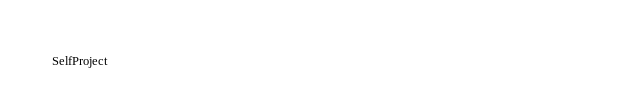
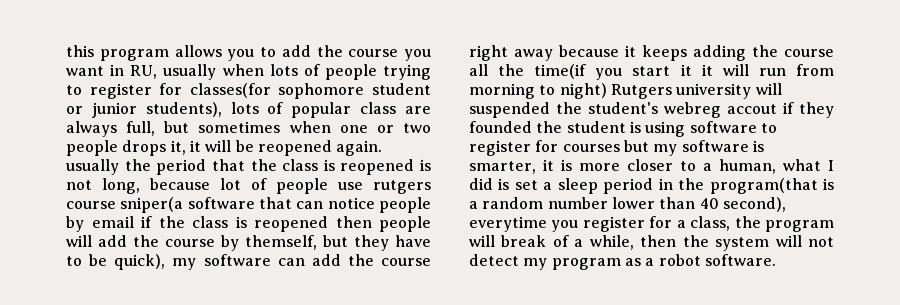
[52,56,108,68] SelfProject -> [66,45,431,61] [66,64,431,80] [66,83,431,99] [66,102,431,118] [66,121,432,137] [66,140,383,156] [66,159,431,175] [66,178,431,194] [66,197,431,213] [66,216,431,232] [66,235,431,251] [66,254,431,270] [469,45,834,61] [469,64,834,80] [469,83,782,99] [469,102,834,118] [469,121,777,137] [469,140,764,156] [469,159,834,174] [469,178,834,194] [469,197,786,212] [469,216,834,232] [469,235,834,251] [469,254,776,270] this program allows you to add the course you want in RU, usually when lots of people trying to register for classes(for sophomore student or junior students), lots of popular class are always full, but sometimes when one or two people drops it, it will be reopened again. usually the period that the class is reopened is not long, because lot of people use rutgers course sniper(a software that can notice people by email if the class is reopened then people will add the course by themself, but they have to be quick), my software can add the course right away because it keeps adding the course all the time(if you start it it will run from morning to night) Rutgers university will suspended the student's webreg accout if they founded the student is using software to register for courses but my software is smarter, it is more closer to a human, what I did is set a sleep period in the program(that is a random number lower than 40 second), everytime you register for a class, the program will break of a while, then the system will not detect my program as a robot software.

